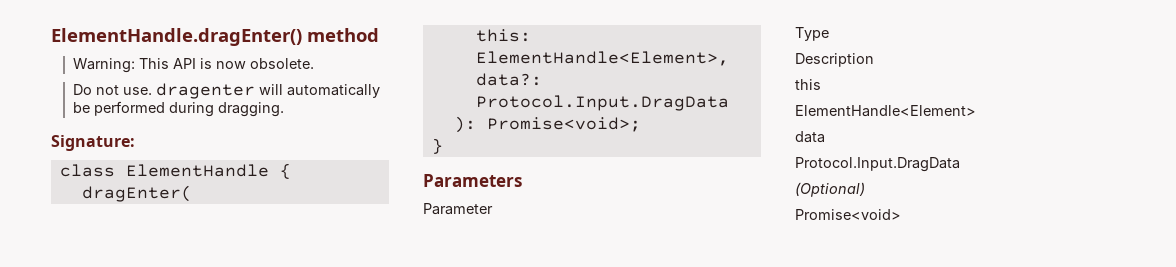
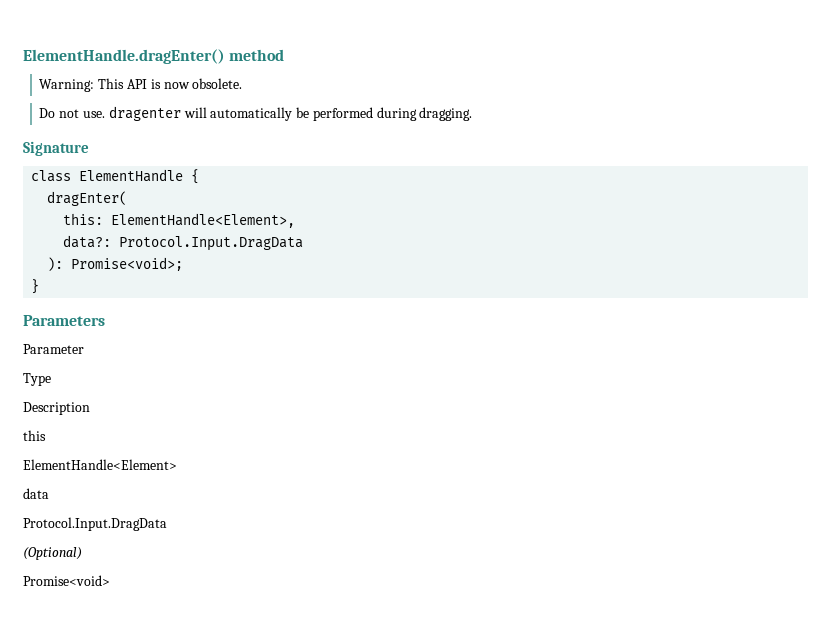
[51,135,135,151] Signature: -> [23,141,89,156] Signature

